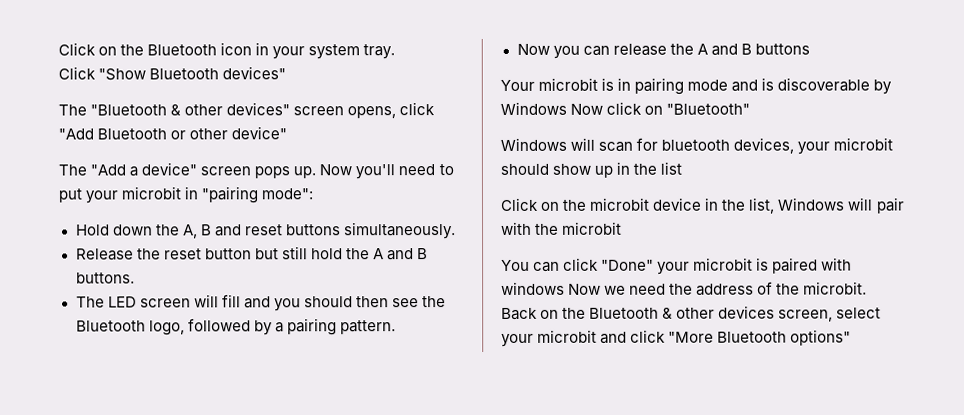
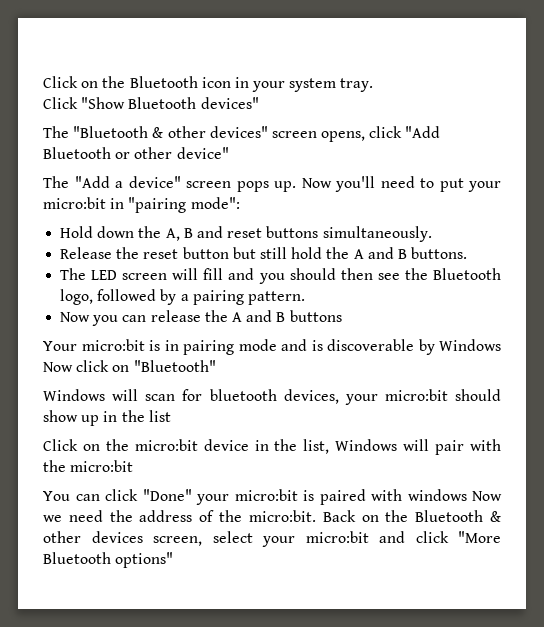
[121,186,182,200] microbit -> [43,197,106,209] micro:bit
[538,77,599,91] microbit -> [81,339,145,351] micro:bit
[833,137,894,151] microbit -> [384,389,448,401] micro:bit
[589,197,651,211] microbit -> [134,439,198,451] micro:bit
[562,221,623,235] microbit -> [70,460,134,472] micro:bit
[693,257,754,271] microbit -> [234,489,298,501] micro:bit
[803,281,868,295] microbit. -> [248,510,316,522] micro:bit.
[537,329,598,343] microbit -> [305,531,369,543] micro:bit

